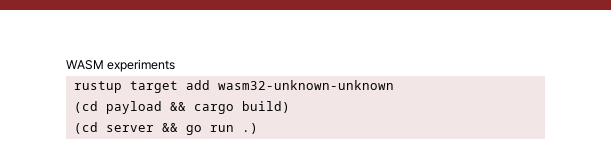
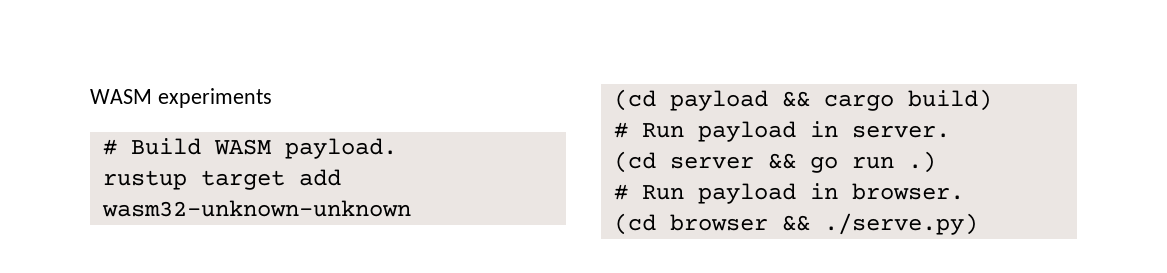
(176, 65) none -> [102,138,397,159] // # Build WASM payload.
(290, 107) none -> [613,121,950,142] // # Run payload in server.
(258, 128) none -> [613,183,964,204] [613,213,978,235] // # Run payload in browser. // (cd browser && ./serve.py)

